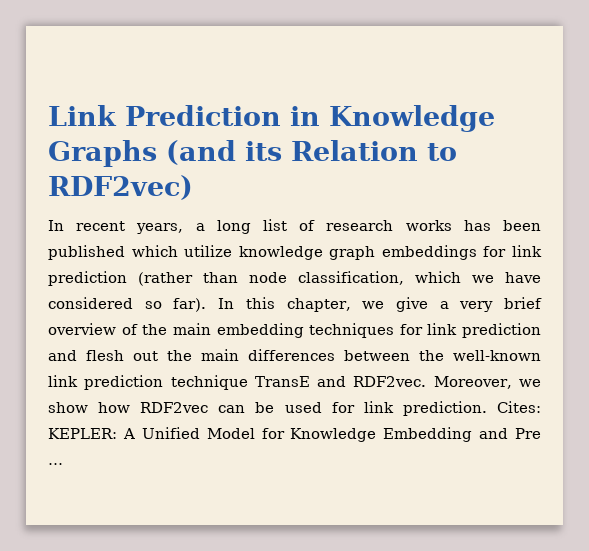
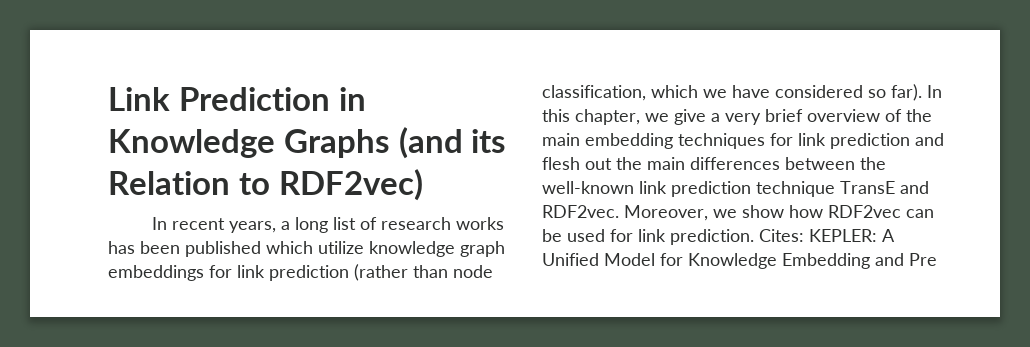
[48,463,63,465] … -> (937, 259) none

